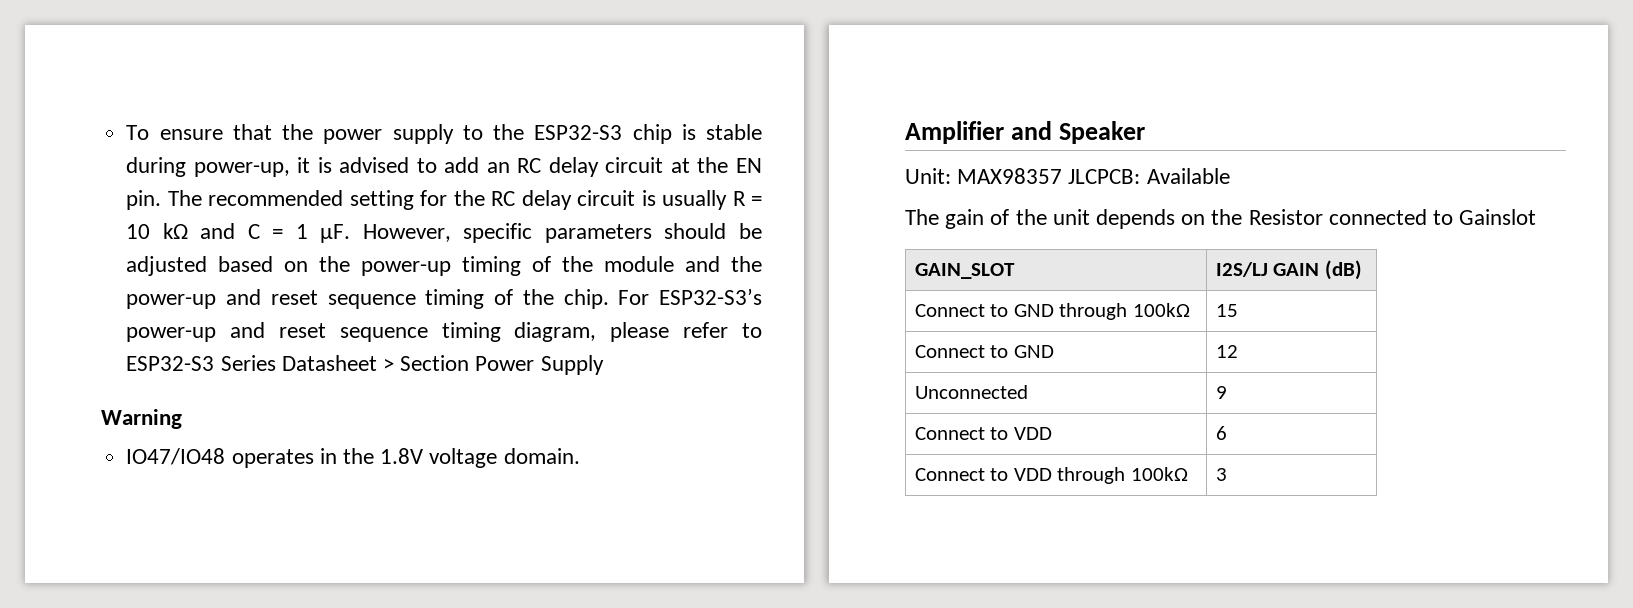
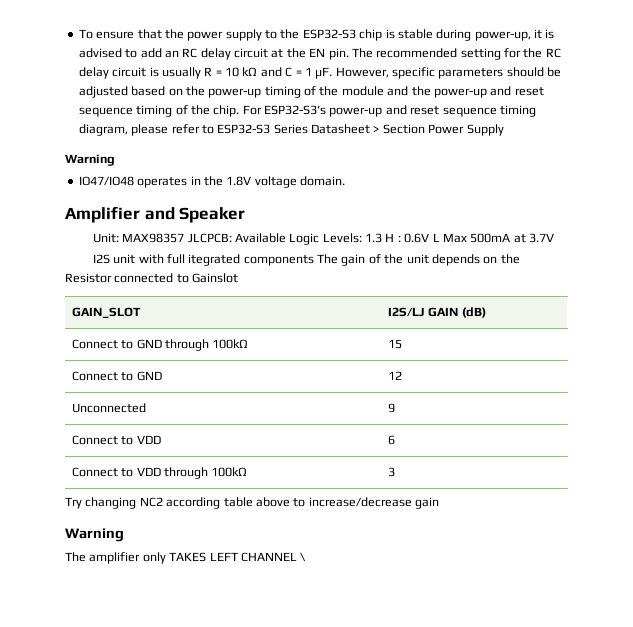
(1230, 176) // -> [289,233,555,245] [92,254,314,266] Logic Levels: 1.3 H : 0.6V L Max 500mA at 3.7V // I2S unit with full itegrated components
(1227, 474) none -> [65,497,439,509] [65,528,124,542] [65,552,307,564] // Try changing NC2 according table above to increase/decrease gain // Warning // The amplifier only TAKES LEFT CHANNEL \

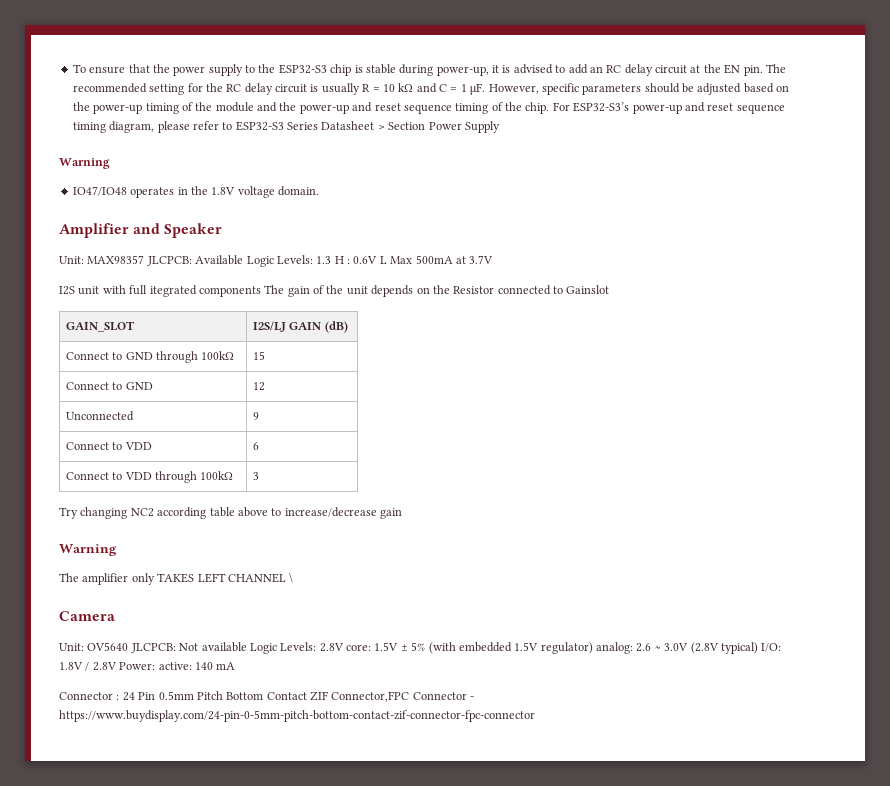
(307, 557) none -> [59,611,115,621] [59,642,782,654] [59,662,236,671] [59,691,475,702] [59,710,535,722] // Camera // Unit: OV5640 JLCPCB: Not available Logic Levels: 2.8V core: 1.5V ± 5% (with embedded 1.5V regulator) analog: 2.6 ~ 3.0V (2.8V typical) I/O: 1.8V / 2.8V Power: active: 140 mA // Connector : 24 Pin 0.5mm Pitch Bottom Contact ZIF Connector,FPC Connector - https://www.buydisplay.com/24-pin-0-5mm-pitch-bottom-contact-zif-connector-fpc-connector

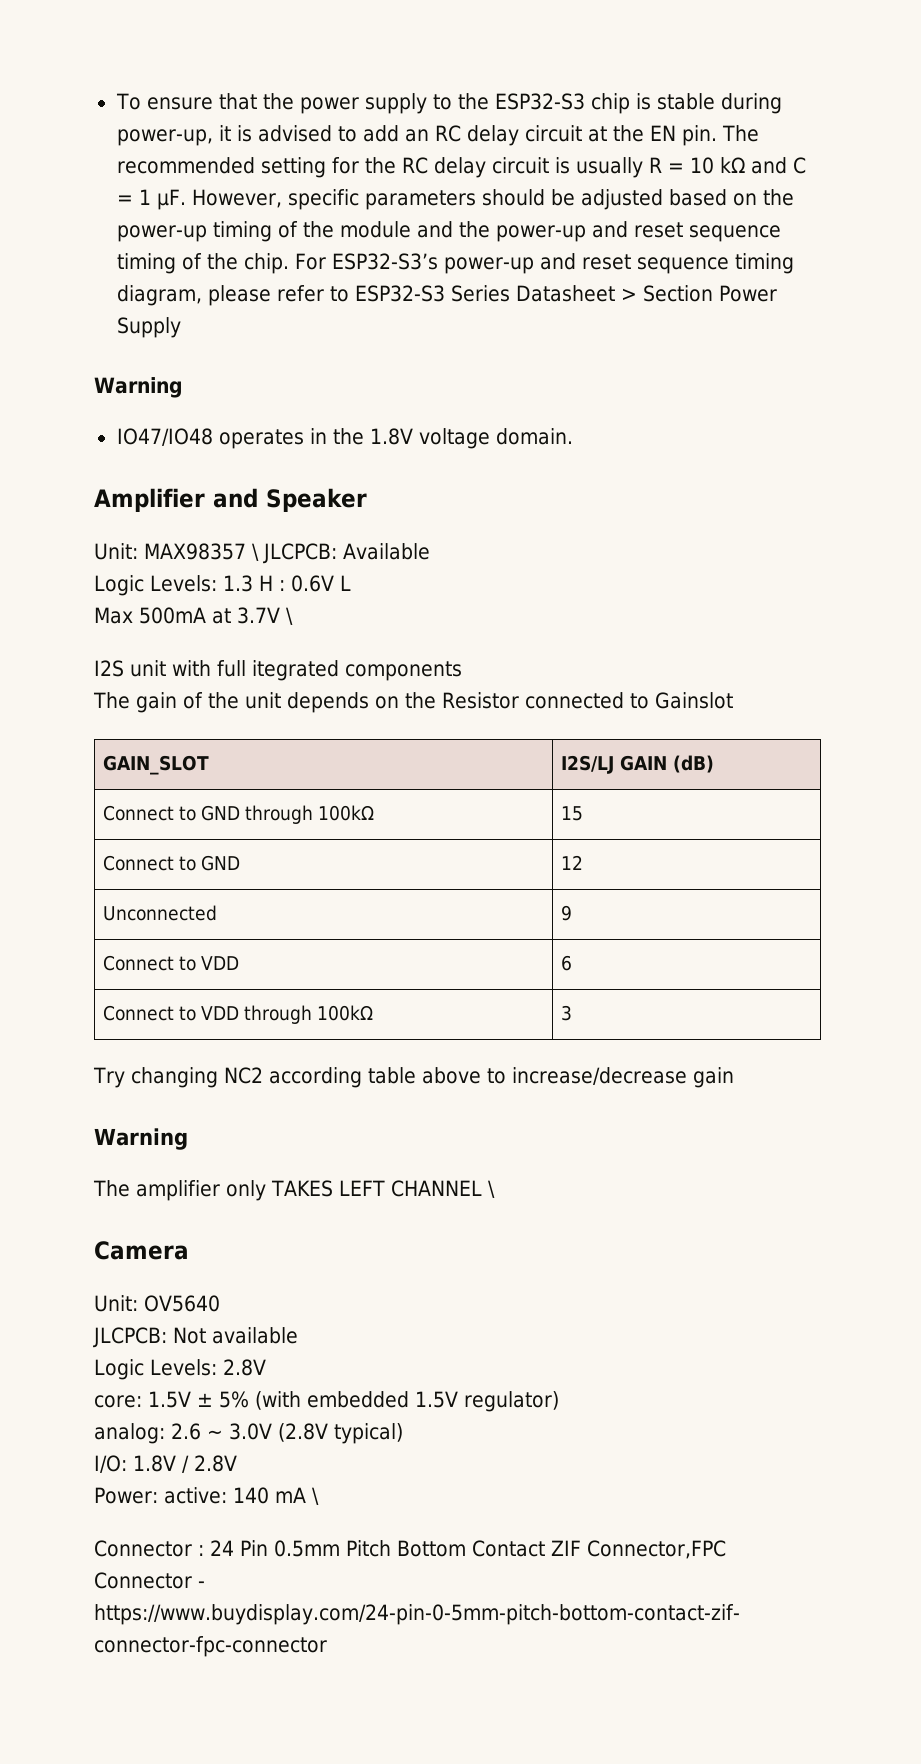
(145, 259) none -> [252,543,259,561] \
(244, 260) none -> (430, 551) //
(387, 260) none -> (351, 583) //
(494, 259) none -> [286,607,293,625] \
(261, 291) none -> (462, 671) //
(129, 646) none -> (220, 1303) //
(247, 647) none -> (298, 1335) //
(344, 647) none -> (266, 1367) //
(593, 648) none -> (559, 1401) //
(758, 648) none -> (403, 1433) //
(117, 666) none -> (237, 1463) //
(236, 666) none -> [311,1487,319,1505] \

